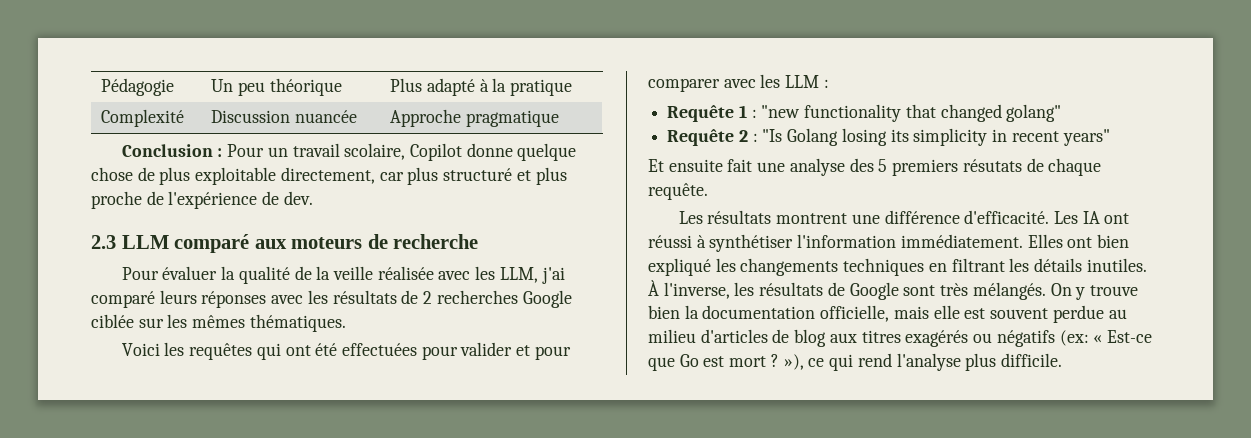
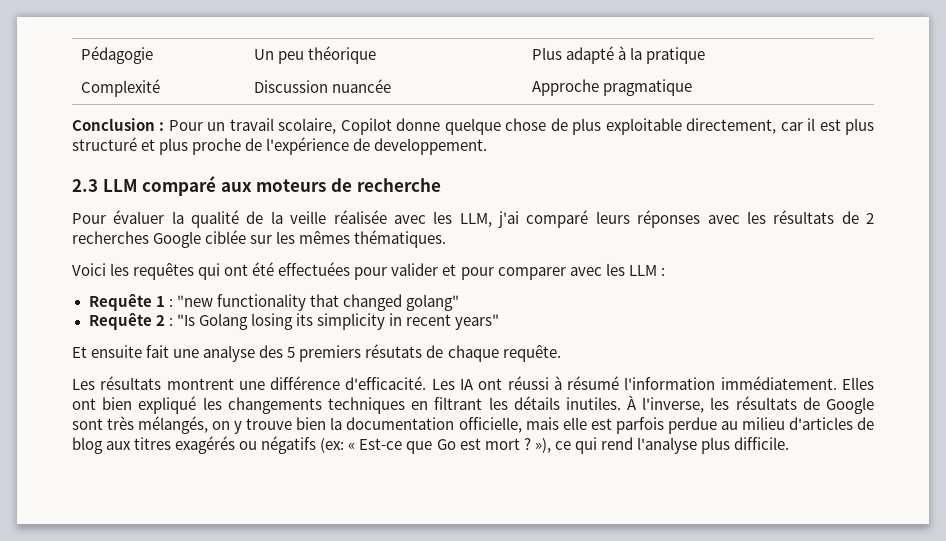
(404, 176) none -> [807,118,841,131] il est
[283,191,313,205] dev. -> [374,138,488,155] developpement.
[709,234,794,252] synthétiser -> [567,376,620,390] résumé
[972,282,1072,300] mélangés. On -> [138,416,231,434] mélangés, on
[990,308,1049,319] souvent -> [615,417,664,434] parfois

